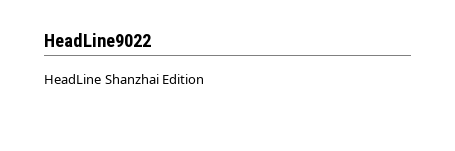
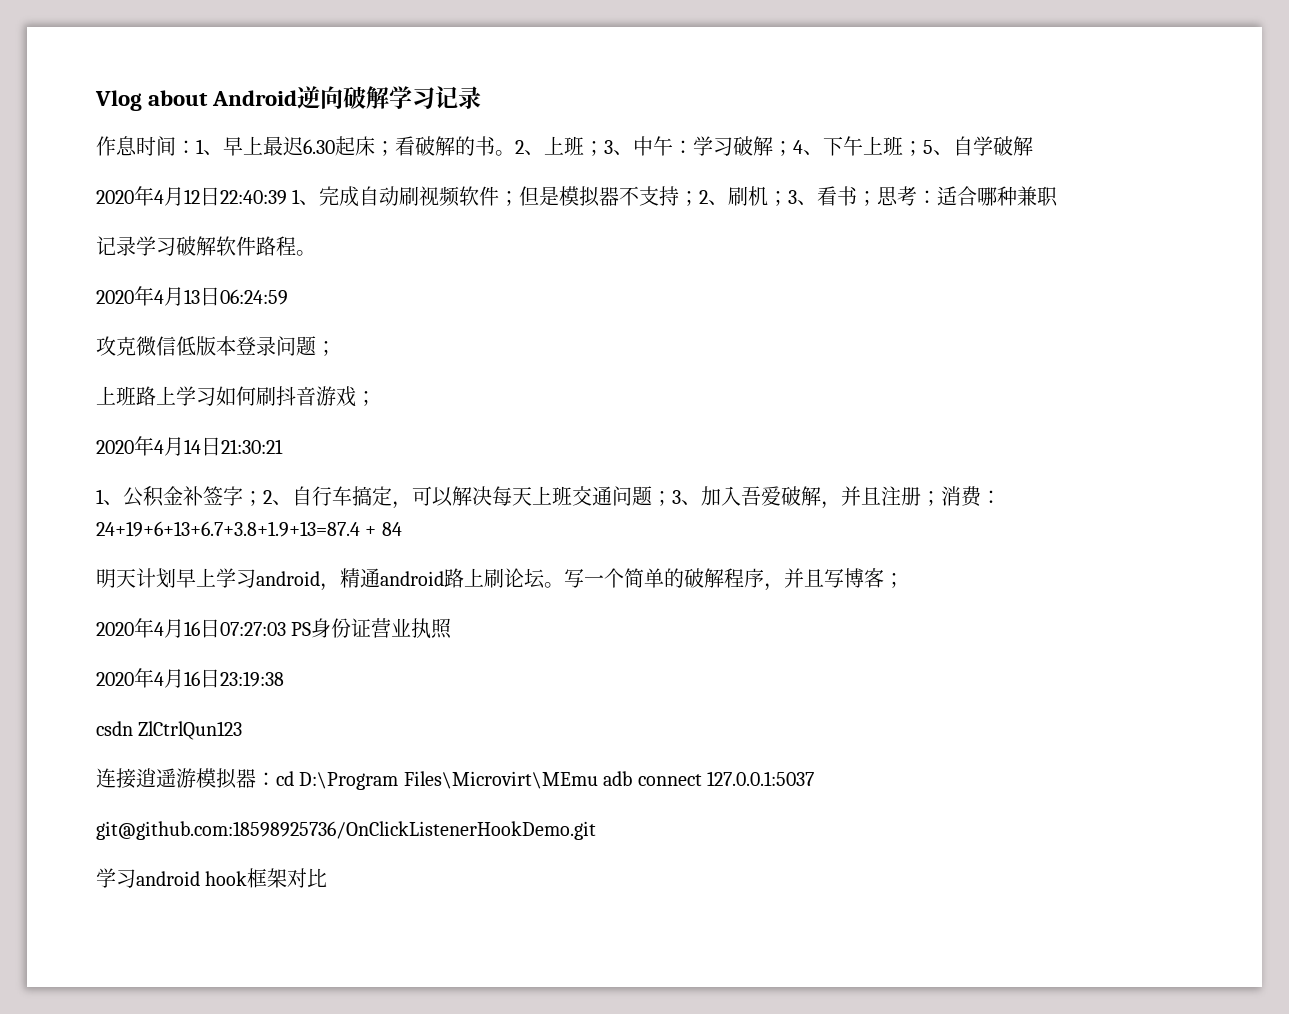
[44,33,151,47] [44,74,205,84] HeadLine9022 // HeadLine Shanzhai Edition -> [95,86,482,111] [96,136,1033,156] [96,186,1059,207] [96,236,316,256] [96,286,288,306] [96,336,336,356] [96,386,376,407] [96,436,283,456] [96,486,1001,509] [96,521,402,537] [96,568,904,591] [96,618,453,639] [96,668,284,688] [96,721,243,740] [96,768,814,790] [96,821,596,840] [96,868,328,888] Vlog about Android逆向破解学习记录 // 作息时间：1、早上最迟6.30起床；看破解的书。2、上班；3、中午：学习破解；4、下午上班；5、自学破解 // 2020年4月12日22:40:39 1、完成自动刷视频软件；但是模拟器不支持；2、刷机；3、看书；思考：适合哪种兼职 // 记录学习破解软件路程。 // 2020年4月13日06:24:59 // 攻克微信低版本登录问题； // 上班路上学习如何刷抖音游戏； // 2020年4月14日21:30:21 // 1、公积金补签字；2、自行车搞定，可以解决每天上班交通问题；3、加入吾爱破解，并且注册；消费：24+19+6+13+6.7+3.8+1.9+13=87.4 + 84 // 明天计划早上学习android，精通android路上刷论坛。写一个简单的破解程序，并且写博客； // 2020年4月16日07:27:03 PS身份证营业执照 // 2020年4月16日23:19:38 // csdn ZlCtrlQun123 // 连接逍遥游模拟器：cd D:\Program Files\Microvirt\MEmu adb connect 127.0.0.1:5037 // git@github.com:18598925736/OnClickListenerHookDemo.git // 学习android hook框架对比

